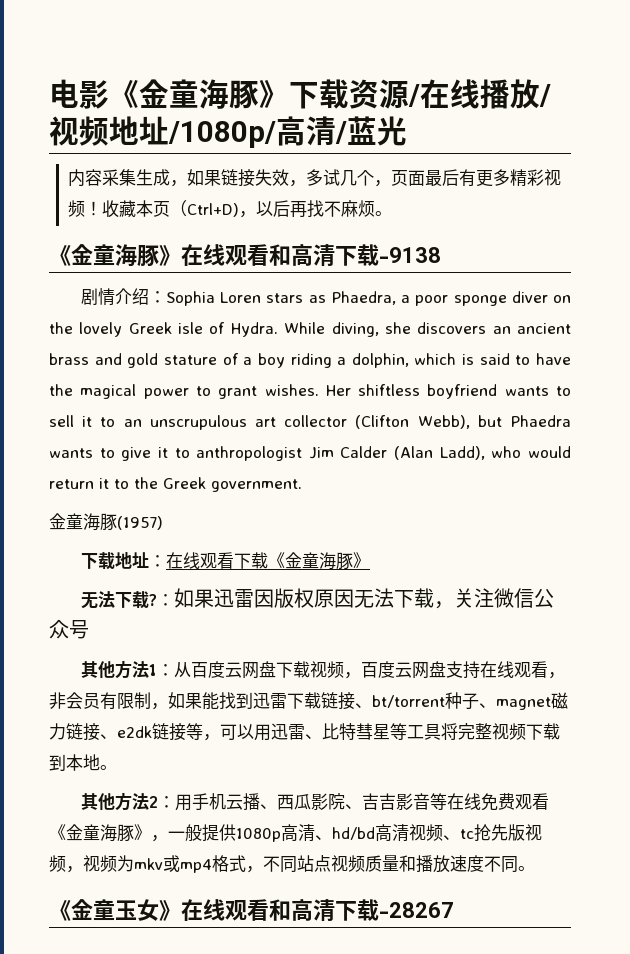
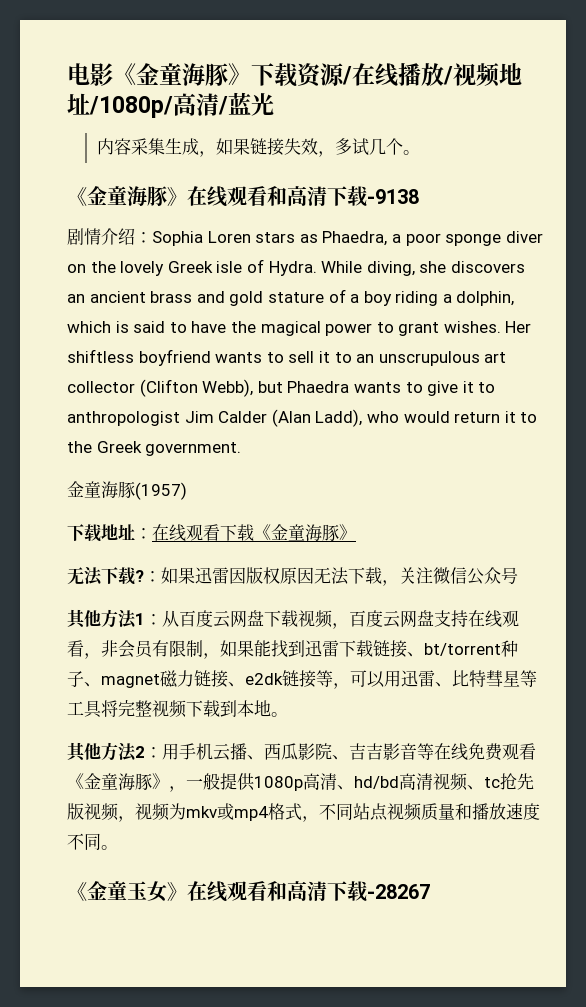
[374,169,562,187] [68,200,376,218] ，页面最后有更多精彩视频！收藏本页（Ctrl+D)，以后再找不麻烦 -> (403, 146) none

